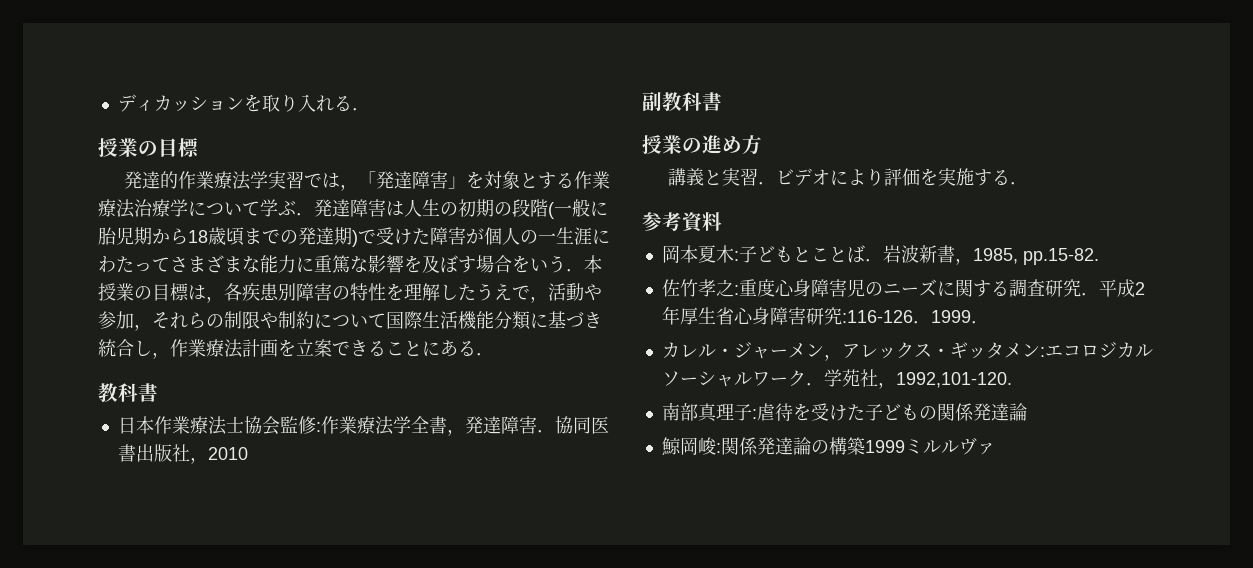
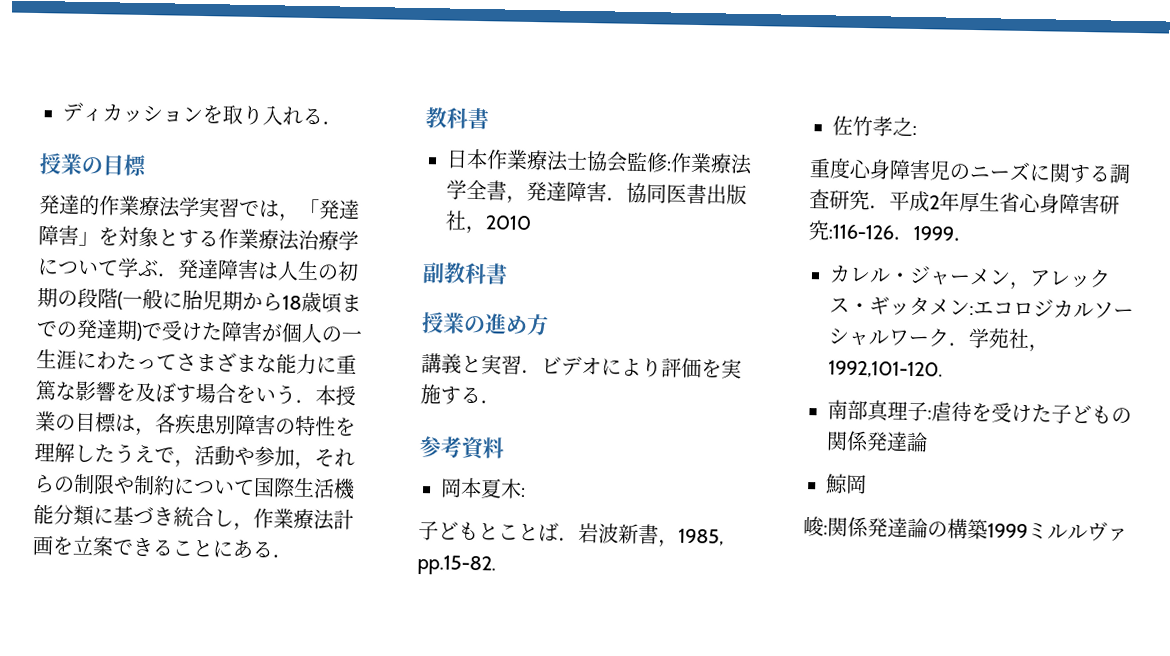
(739, 256) none -> (526, 492) //
(739, 290) none -> (917, 130) //
(698, 446) none -> (867, 484) //

